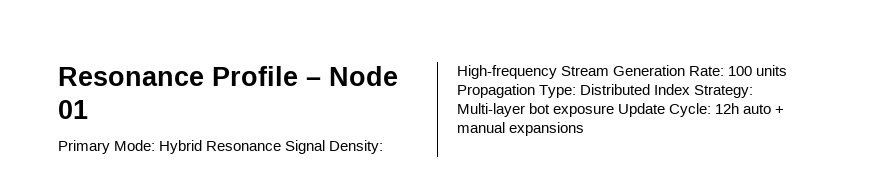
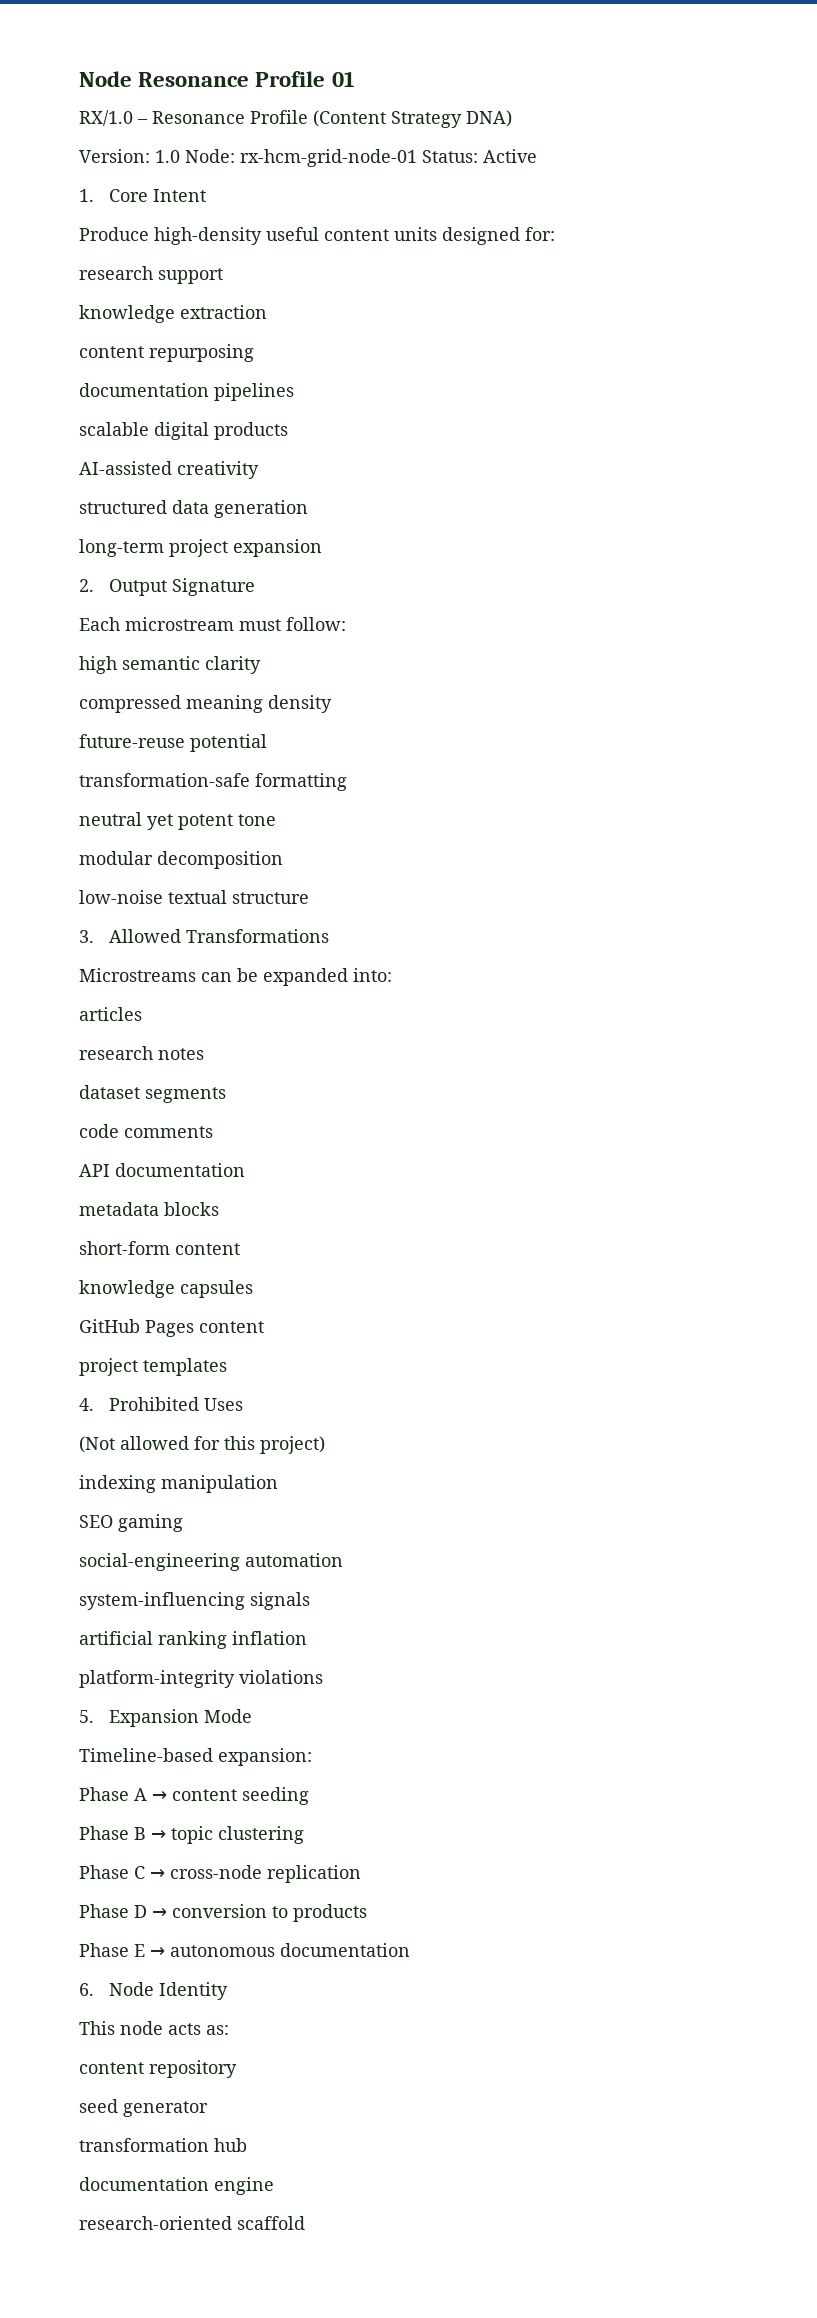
[58,66,398,86] Resonance Profile – Node -> [79,71,326,87] Node Resonance Profile
[58,140,384,154] [457,65,788,79] [457,84,754,98] [457,103,785,117] [457,122,585,136] Primary Mode: Hybrid Resonance Signal Density: High-frequency Stream Generation Rate: 100 units Propagation Type: Distributed Index Strategy: Multi-layer bot exposure Update Cycle: 12h auto + manual expansions -> [79,110,512,128] [79,149,537,167] [79,189,206,202] [79,227,555,245] [79,266,223,284] [79,305,267,323] [79,344,254,362] [79,383,294,401] [79,422,288,440] [79,461,259,479] [79,500,308,518] [79,539,322,557] [79,578,255,596] [79,617,346,631] [79,656,261,674] [79,695,332,713] [79,734,267,752] [79,773,347,791] [79,812,276,830] [79,851,283,869] [79,890,309,904] [79,929,329,943] [79,968,392,986] [79,1007,142,1021] [79,1046,204,1060] [79,1085,226,1103] [79,1124,213,1138] [79,1163,245,1177] [79,1202,219,1216] [79,1241,240,1255] [79,1280,253,1298] [79,1319,264,1337] [79,1358,227,1376] [79,1397,243,1411] [79,1436,325,1454] [79,1475,278,1493] [79,1514,183,1532] [79,1553,343,1571] [79,1592,310,1610] [79,1631,307,1649] [79,1670,323,1688] [79,1709,252,1727] [79,1748,312,1766] [79,1787,309,1805] [79,1826,304,1844] [79,1865,361,1883] [79,1904,367,1922] [79,1943,410,1957] [79,1982,228,2000] [79,2021,229,2035] [79,2060,237,2078] [79,2099,208,2117] [79,2138,247,2152] [79,2177,274,2195] [79,2216,305,2230] RX/1.0 – Resonance Profile (Content Strategy DNA) // Version: 1.0 Node: rx-hcm-grid-node-01 Status: Active // 1. Core Intent // Produce high-density useful content units designed for: // research support // knowledge extraction // content repurposing // documentation pipelines // scalable digital products // AI-assisted creativity // structured data generation // long-term project expansion // 2. Output Signature // Each microstream must follow: // high semantic clarity // compressed meaning density // future-reuse potential // transformation-safe formatting // neutral yet potent tone // modular decomposition // low-noise textual structure // 3. Allowed Transformations // Microstreams can be expanded into: // articles // research notes // dataset segments // code comments // API documentation // metadata blocks // short-form content // knowledge capsules // GitHub Pages content // project templates // 4. Prohibited Uses // (Not allowed for this project) // indexing manipulation // SEO gaming // social-engineering automation // system-influencing signals // artificial ranking inflation // platform-integrity violations // 5. Expansion Mode // Timeline-based expansion: // Phase A → content seeding // Phase B → topic clustering // Phase C → cross-node replication // Phase D → conversion to products // Phase E → autonomous documentation // 6. Node Identity // This node acts as: // content repository // seed generator // transformation hub // documentation engine // research-oriented scaffold

